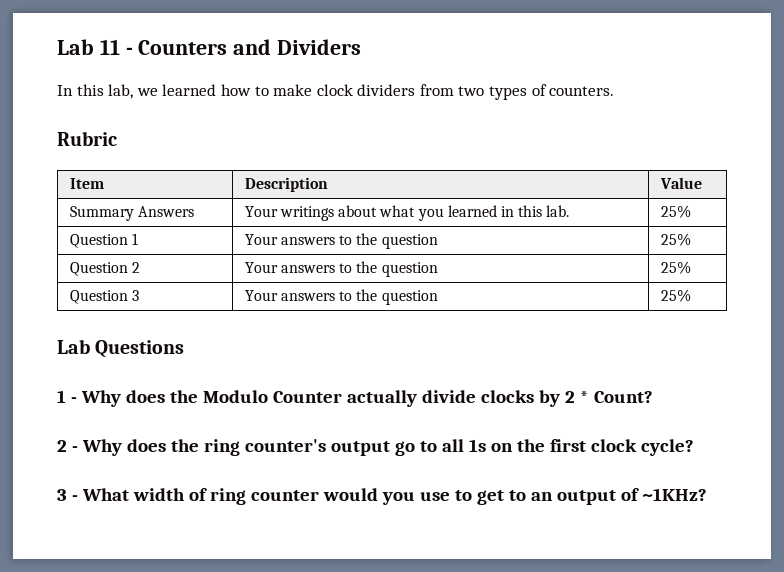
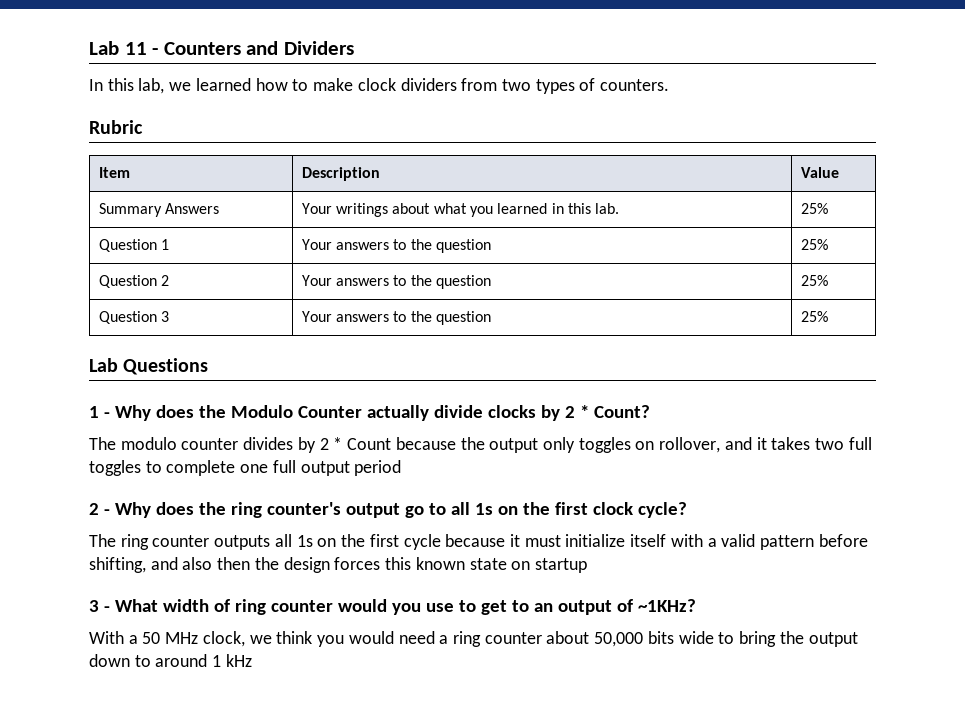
(653, 397) none -> [89,437,872,453] [89,460,402,476] // The modulo counter divides by 2 * Count because the output only toggles on rollover, and it takes two full toggles to complete one full output period
(694, 447) none -> [89,534,868,550] [89,557,587,573] // The ring counter outputs all 1s on the first cycle because it must initialize itself with a valid pattern before shifting, and also then the design forces this known state on startup
(707, 494) none -> [89,631,858,647] [89,654,252,667] // With a 50 MHz clock, we think you would need a ring counter about 50,000 bits wide to bring the output down to around 1 kHz

